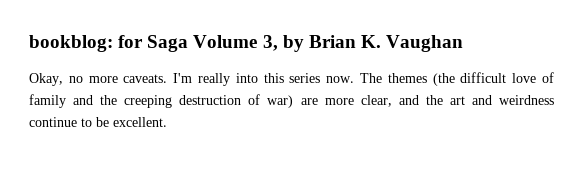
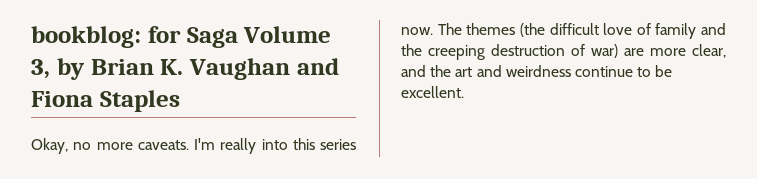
(464, 43) none -> [296,58,339,75] [31,90,180,112] and Fiona Staples

